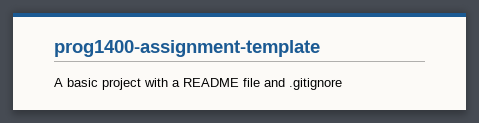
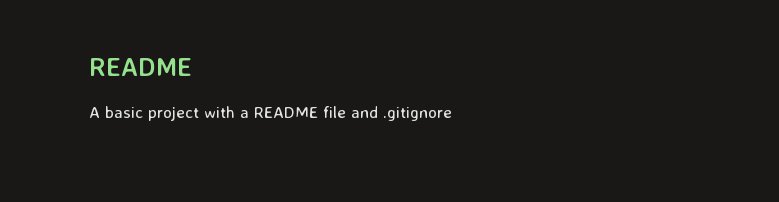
[54,40,320,57] prog1400-assignment-template -> [89,58,192,76] README

